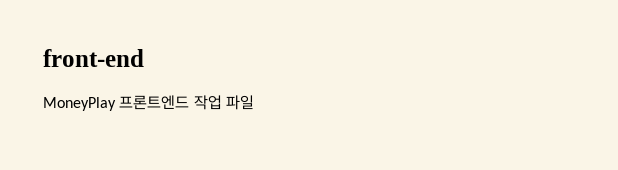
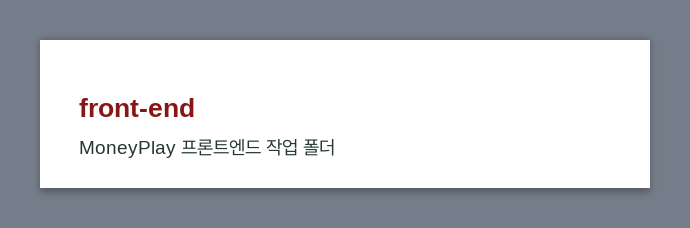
[225,95,254,110] 파일 -> [303,139,336,156] 폴더

